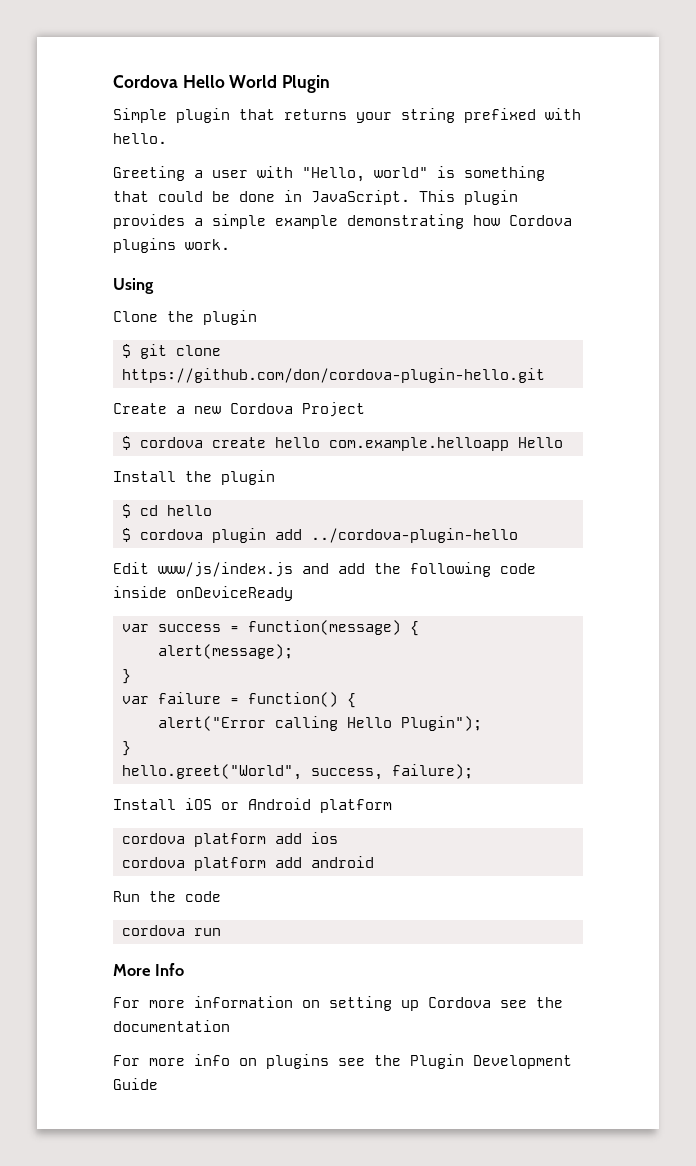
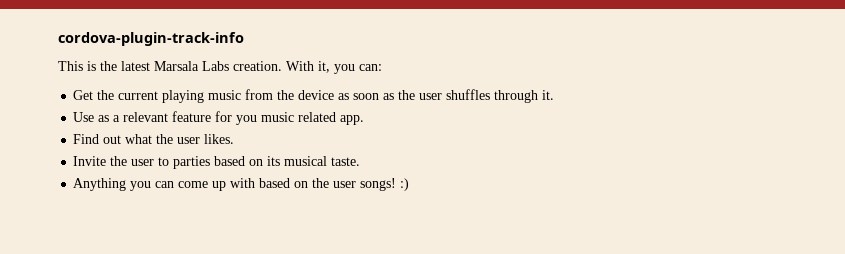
[113,75,331,93] [113,108,581,123] [113,133,167,144] [113,166,545,182] [113,190,518,205] [113,214,572,229] [113,238,230,253] [113,278,154,294] [113,310,257,325] [122,344,221,359] [122,368,545,383] [113,402,365,417] [122,436,563,451] [113,470,275,485] [122,504,212,518] [122,528,518,543] [113,562,536,577] [113,586,293,601] [122,620,419,636] [158,644,293,659] [122,669,131,684] [122,692,356,708] [158,716,482,731] [122,741,131,756] [122,764,473,780] [113,798,392,813] [122,832,338,847] [122,856,374,871] [113,891,221,902] [122,925,221,936] [113,963,185,976] [113,996,563,1011] [113,1020,230,1032] [113,1054,572,1069] [113,1078,158,1090] Cordova Hello World Plugin // Simple plugin that returns your string prefixed with hello. // Greeting a user with "Hello, world" is something that could be done in JavaScript. This plugin provides a simple example demonstrating how Cordova plugins work. // Using // Clone the plugin // $ git clone https://github.com/don/cordova-plugin-hello.git // Create a new Cordova Project // $ cordova create hello com.example.helloapp Hello // Install the plugin // $ cd hello // $ cordova plugin add ../cordova-plugin-hello // Edit www/js/index.js and add the following code inside onDeviceReady // var success = function(message) { // alert(message); // } // var failure = function() { // alert("Error calling Hello Plugin"); // } // hello.greet("World", success, failure); // Install iOS or Android platform // cordova platform add ios // cordova platform add android // Run the code // cordova run // More Info // For more information on setting up Cordova see the documentation // For more info on plugins see the Plugin Development Guide -> [58,32,244,46] [58,61,382,74] [73,89,555,103] [73,111,365,125] [73,134,235,144] [73,156,361,169] [73,178,410,191] cordova-plugin-track-info // This is the latest Marsala Labs creation. With it, you can: // Get the current playing music from the device as soon as the user shuffles through it. // Use as a relevant feature for you music related app. // Find out what the user likes. // Invite the user to parties based on its musical taste. // Anything you can come up with based on the user songs! :)

